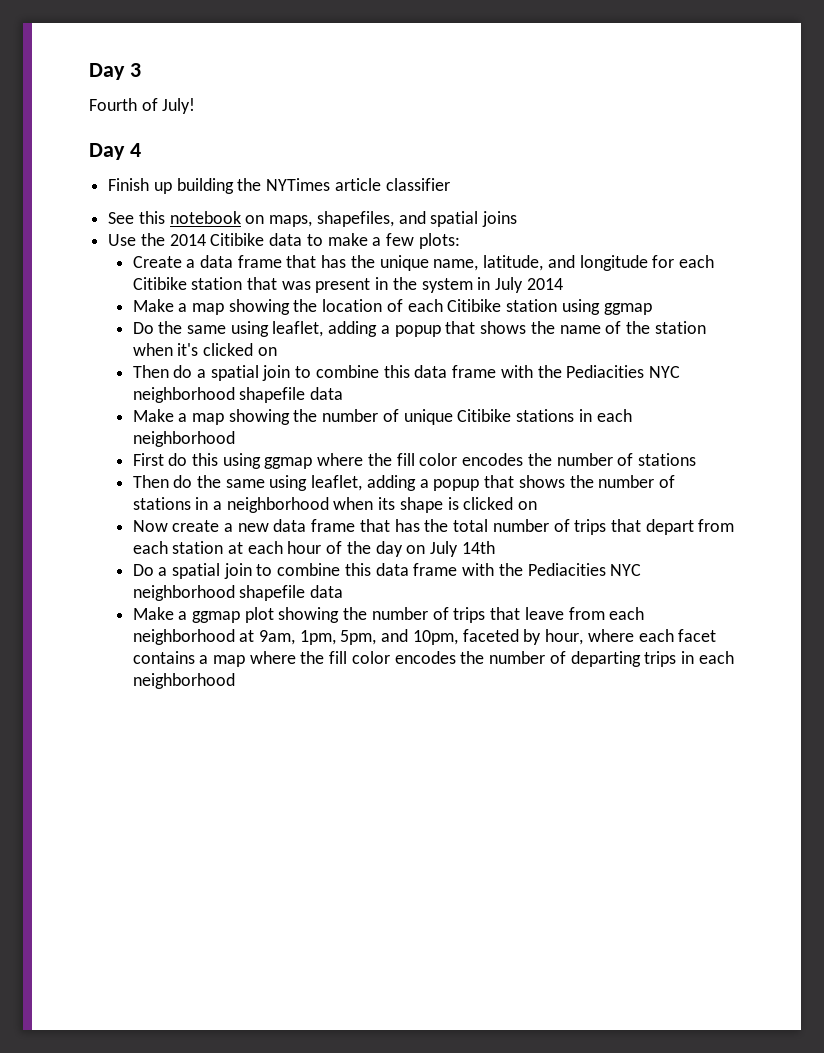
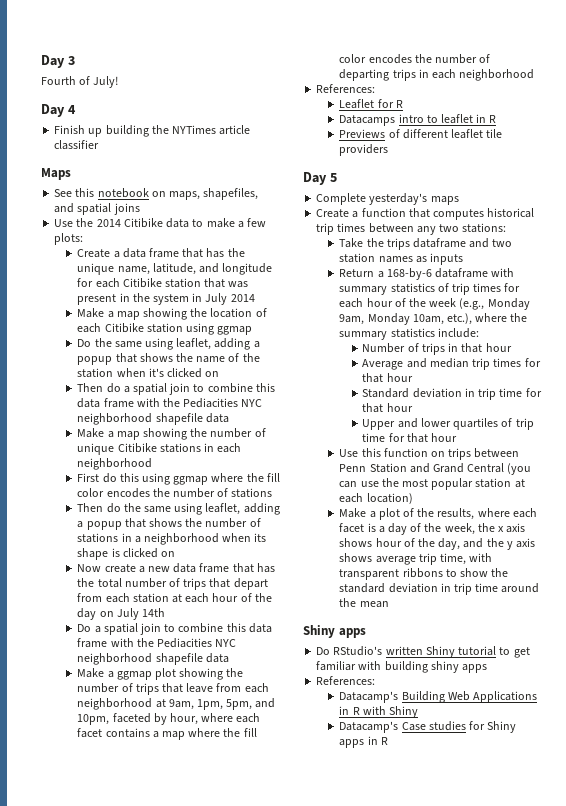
(450, 184) none -> [41,168,71,180] // Maps
(235, 681) none -> [316,84,376,93] [339,99,403,109] [339,114,497,126] [339,129,503,139] [339,144,389,156] [303,172,337,185] [316,193,459,205] [316,208,535,220] [316,223,507,235] [339,238,513,250] [339,253,463,265] [339,268,515,280] [339,283,521,295] [339,298,530,310] [339,313,528,325] [339,328,479,340] [362,343,512,355] [362,358,541,370] [362,373,413,383] [362,388,542,400] [362,403,413,413] [362,418,534,430] [362,433,458,443] [339,448,520,460] [339,463,532,475] [339,478,525,490] [339,493,413,504] [339,508,537,520] [339,523,526,535] [339,538,536,550] [339,553,493,565] [339,568,509,580] [339,583,540,595] [339,598,389,608] [303,625,366,638] [316,646,530,658] [316,661,488,673] [316,676,376,685] [339,691,537,703] [339,706,418,718] [339,721,517,733] [339,736,388,748] // References: // Leaflet for R // Datacamps intro to leaflet in R // Previews of different leaflet tile providers // Day 5 // Complete yesterday's maps // Create a function that computes historical trip times between any two stations: // Take the trips dataframe and two station names as inputs // Return a 168-by-6 dataframe with summary statistics of trip times for each hour of the week (e.g., Monday 9am, Monday 10am, etc.), where the summary statistics include: // Number of trips in that hour // Average and median trip times for that hour // Standard deviation in trip time for that hour // Upper and lower quartiles of trip time for that hour // Use this function on trips between Penn Station and Grand Central (you can use the most popular station at each location) // Make a plot of the results, where each facet is a day of the week, the x axis shows hour of the day, and the y axis shows average trip time, with transparent ribbons to show the standard deviation in trip time around the mean // Shiny apps // Do RStudio's written Shiny tutorial to get familiar with building shiny apps // References: // Datacamp's Building Web Applications in R with Shiny // Datacamp's Case studies for Shiny apps in R

